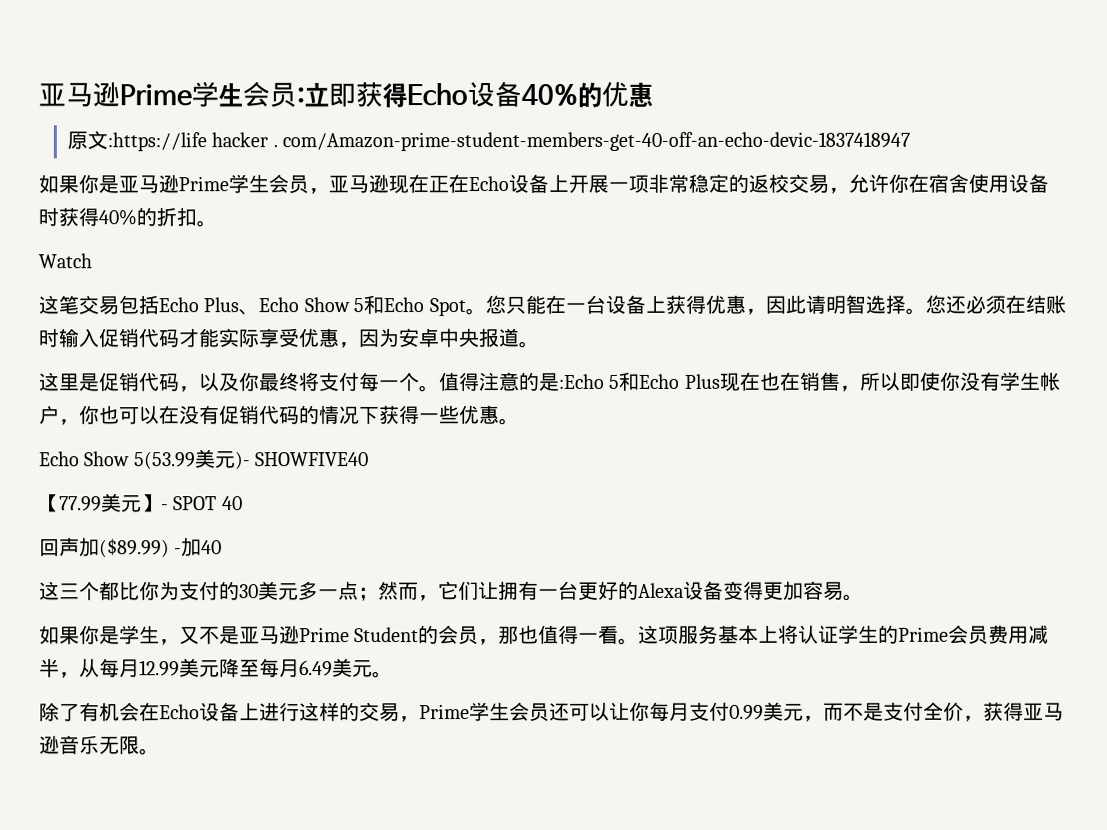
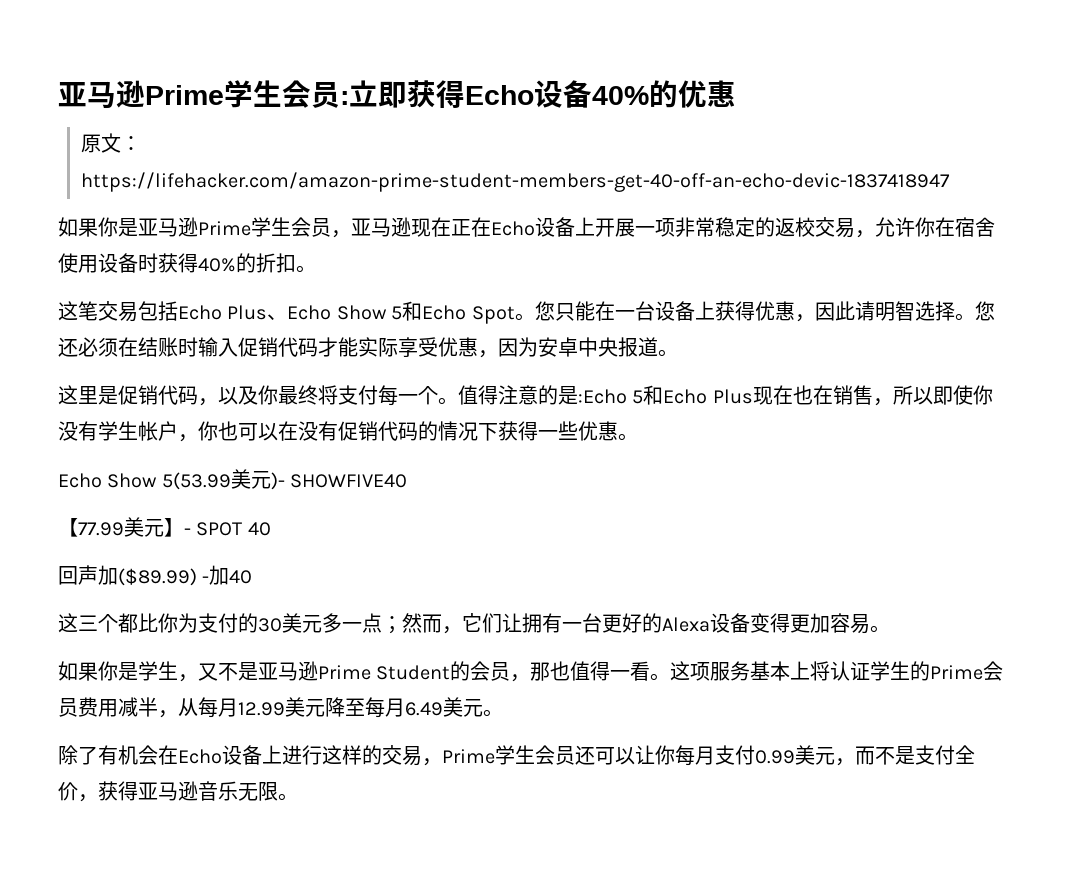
[107,131,911,152] :https://life hacker . com/Amazon-prime-student-members-get-40-off-an-echo-devic-1837418947 -> [121,136,142,151] [81,172,951,192] ：https://lifehacker.com/amazon-prime-student-members-get-40-off-an-echo-devic-1837418947
[38,253,92,269] // Watch -> (316, 269) none

